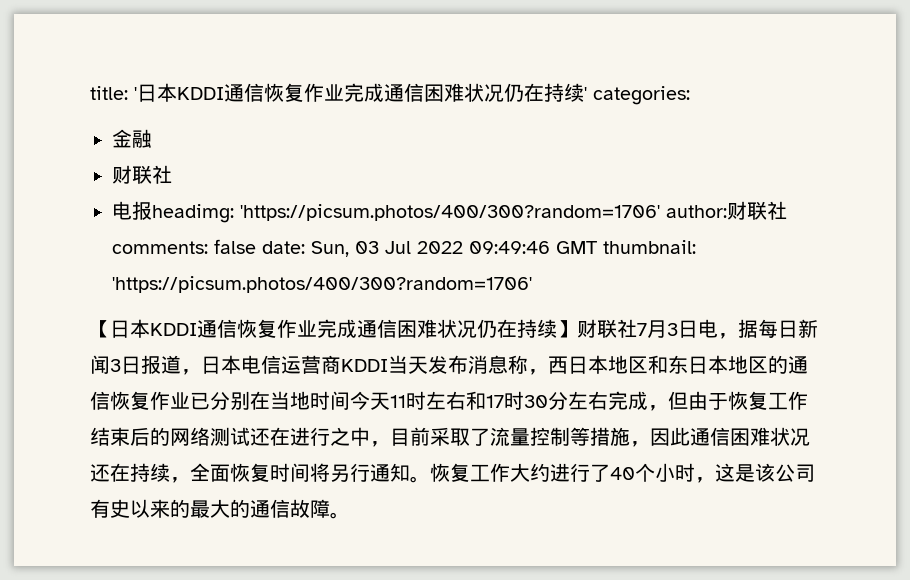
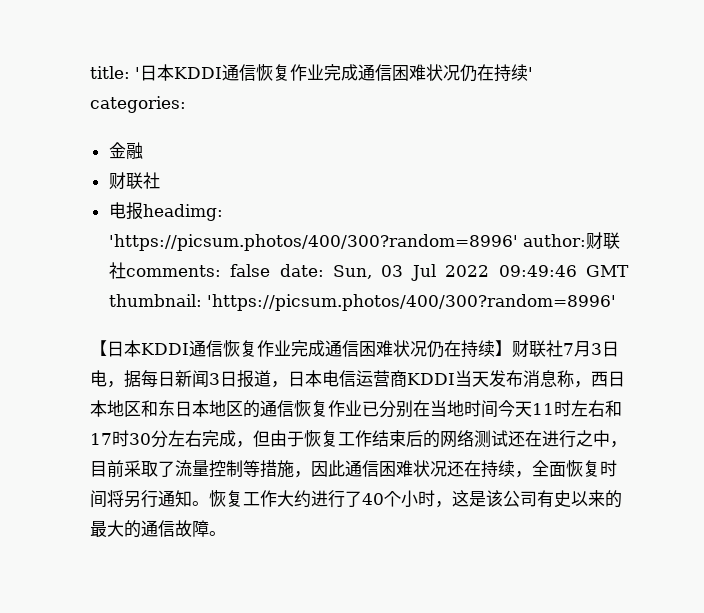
[240,204,660,221] 'https://picsum.photos/400/300?random=1706' -> [108,234,518,251] 'https://picsum.photos/400/300?random=8996'
[112,276,532,293] 'https://picsum.photos/400/300?random=1706' -> [206,294,616,311] 'https://picsum.photos/400/300?random=8996'

